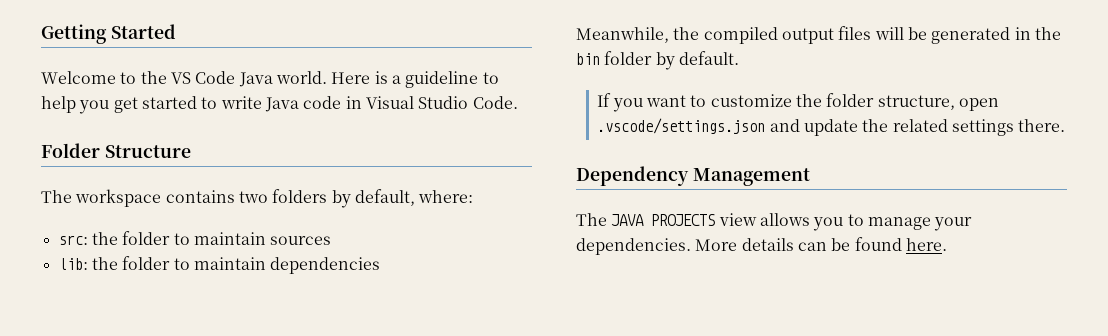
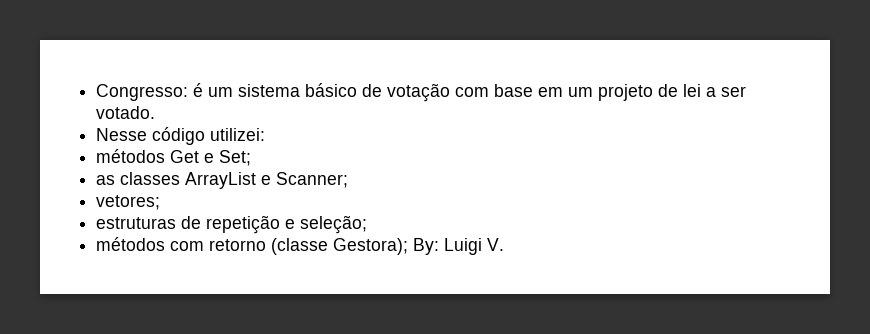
[41,24,176,44] [41,71,499,88] [41,96,518,114] [41,143,191,158] [41,189,474,208] [58,231,332,245] [58,256,381,274] [576,26,1061,44] [576,51,739,70] [597,93,1000,112] [597,118,1066,136] [576,166,810,186] [576,213,973,231] [576,237,947,255] Getting Started // Welcome to the VS Code Java world. Here is a guideline to help you get started to write Java code in Visual Studio Code. // Folder Structure // The workspace contains two folders by default, where: // src: the folder to maintain sources // lib: the folder to maintain dependencies // Meanwhile, the compiled output files will be generated in the bin folder by default. // If you want to customize the folder structure, open .vscode/settings.json and update the related settings there. // Dependency Management // The JAVA PROJECTS view allows you to manage your dependencies. More details can be found here. -> [96,83,747,102] [96,106,156,119] [96,127,266,145] [96,149,252,166] [96,172,349,189] [96,195,161,210] [96,215,368,234] [96,237,505,255] Congresso: é um sistema básico de votação com base em um projeto de lei a ser votado. // Nesse código utilizei: // métodos Get e Set; // as classes ArrayList e Scanner; // vetores; // estruturas de repetição e seleção; // métodos com retorno (classe Gestora); By: Luigi V.

